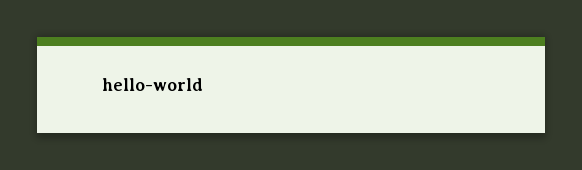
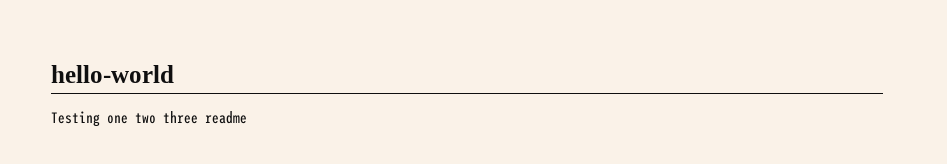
(203, 84) none -> [51,111,247,127] // Testing one two three readme

